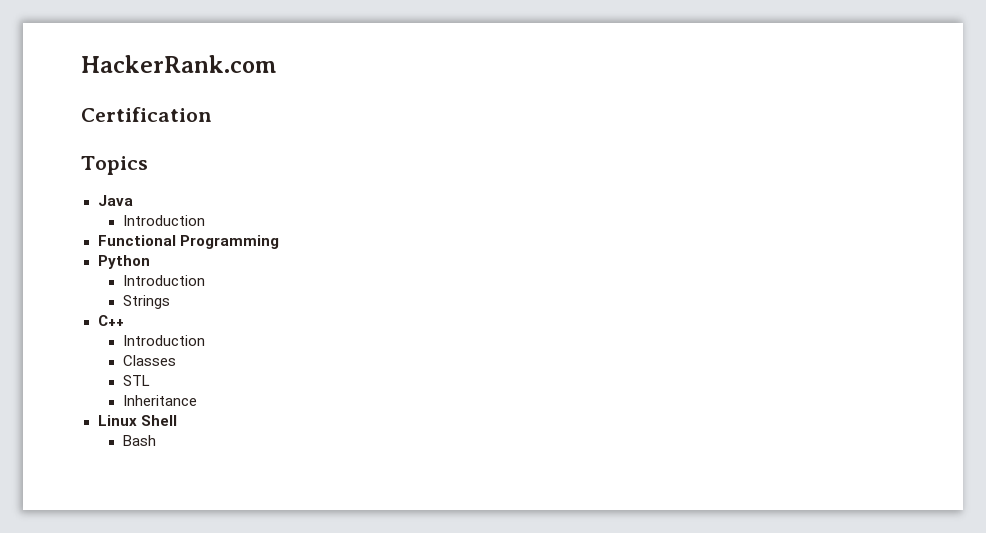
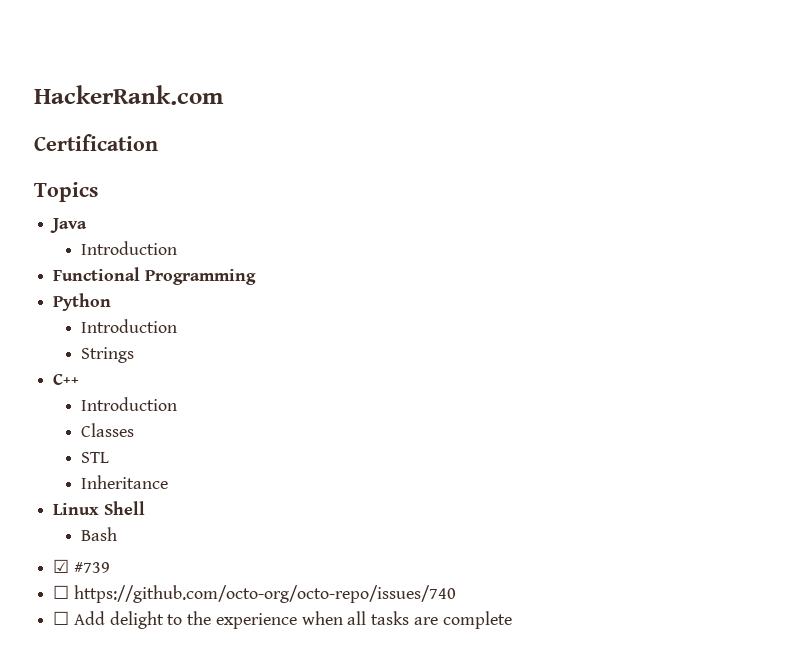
(156, 440) none -> [53,559,110,573] [53,585,456,603] [53,611,512,629] // ☑ #739 // ☐ https://github.com/octo-org/octo-repo/issues/740 // ☐ Add delight to the experience when all tasks are complete

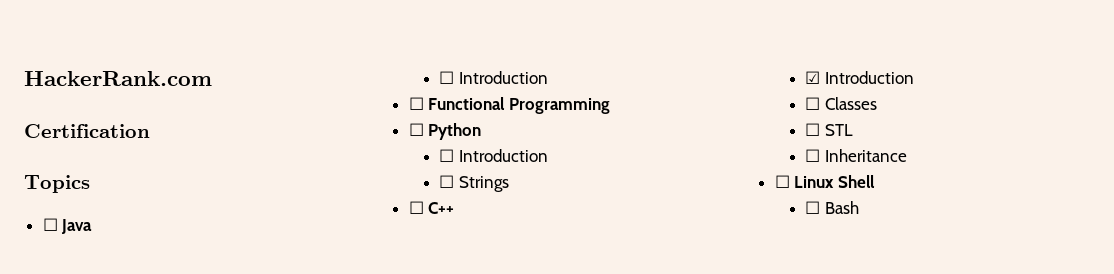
(98, 192) none -> [42,218,58,231] ☐
[81,241,178,255] Introduction // -> [439,71,548,84] [408,97,424,110] ☐ Introduction // ☐
(256, 277) none -> [408,123,424,136] ☐
[81,319,178,333] Introduction // -> [439,149,548,162] [439,175,455,188] ☐ Introduction // ☐
(135, 355) none -> [408,201,424,214] ☐
[81,397,178,411] Introduction // -> [805,71,914,84] [805,97,821,110] ☑ Introduction // ☐
(135, 430) none -> [805,123,821,136] ☐
(110, 457) none -> [805,149,821,162] ☐
(169, 482) none -> [774,175,790,188] ☐
(145, 508) none -> [805,201,821,214] ☐
[53,559,110,573] [53,585,456,603] [53,611,512,629] // ☑ #739 // ☐ https://github.com/octo-org/octo-repo/issues/740 // ☐ Add delight to the experience when all tasks are complete -> (859, 207) none

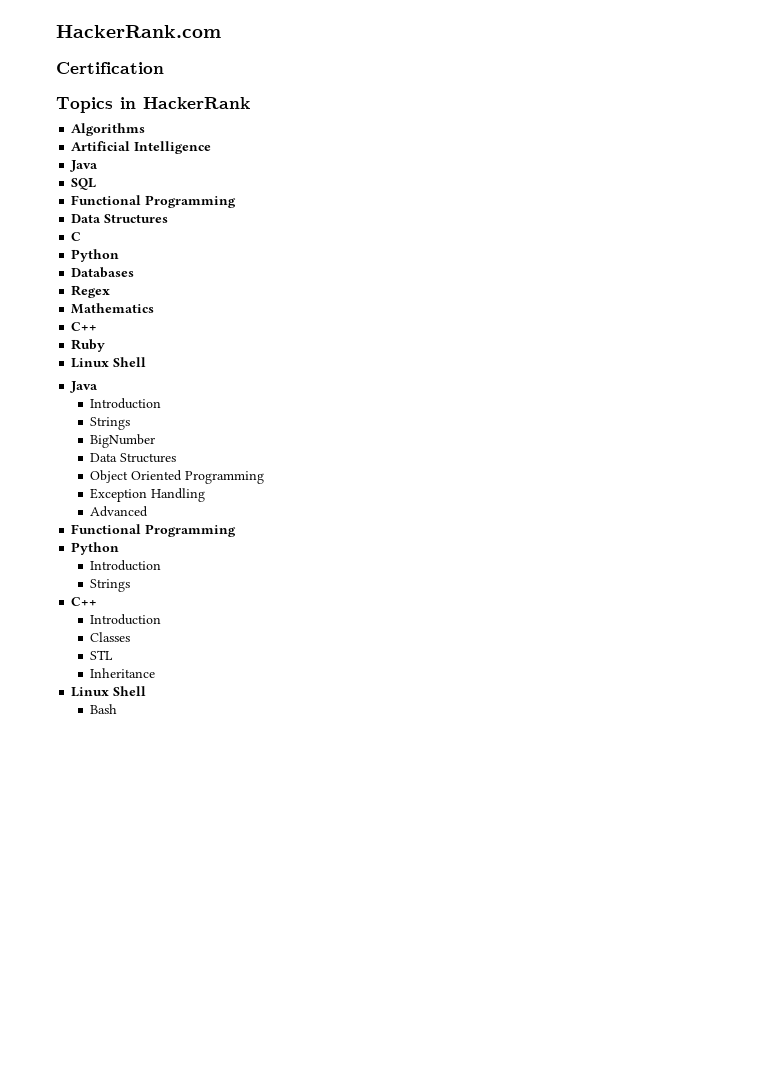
[42,218,93,234] [439,71,548,84] [408,97,610,114] [408,123,482,140] [439,149,548,162] [439,175,509,192] [408,201,455,214] [805,71,914,84] [805,97,877,110] [805,123,853,136] [805,149,907,162] [774,175,875,188] [805,201,821,214] // ☐ Java // ☐ Introduction // ☐ Functional Programming // ☐ Python // ☐ Introduction // ☐ Strings // ☐ C++ // ☑ Introduction // ☐ Classes // ☐ STL // ☐ Inheritance // ☐ Linux Shell // ☐ -> [120,97,250,109] [71,123,146,136] [71,141,212,154] [70,160,99,172] [71,178,97,190] [71,195,237,208] [71,214,169,223] [71,232,82,241] [71,249,120,262] [71,267,135,278] [71,285,111,298] [71,303,155,314] [71,322,98,331] [71,339,106,352] [71,357,147,368] [70,381,99,393] [90,398,162,409] [90,417,131,430] [90,434,156,448] [90,453,177,463] [90,470,265,484] [90,488,206,502] [90,506,149,517] [71,524,237,537] [71,542,120,555] [90,560,162,571] [90,579,131,592] [71,597,98,606] [90,614,162,625] [90,632,131,642] [90,650,114,660] [90,668,156,678] [71,686,147,697] in HackerRank // Algorithms // Artificial Intelligence // Java // SQL // Functional Programming // Data Structures // C // Python // Databases // Regex // Mathematics // C++ // Ruby // Linux Shell // Java // Introduction // Strings // BigNumber // Data Structures // Object Oriented Programming // Exception Handling // Advanced // Functional Programming // Python // Introduction // Strings // C++ // Introduction // Classes // STL // Inheritance // Linux Shell //

